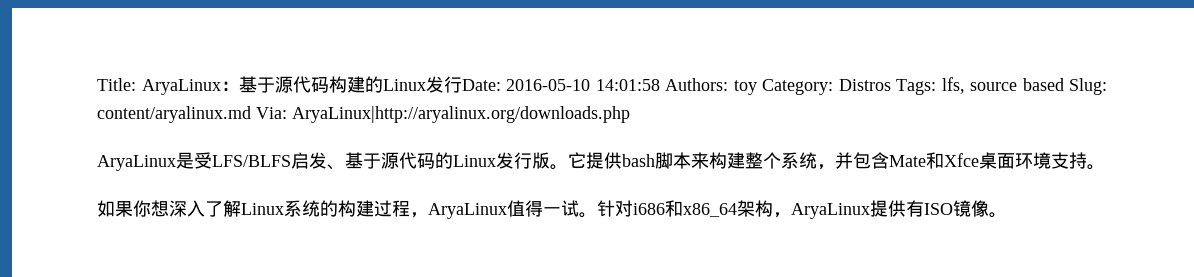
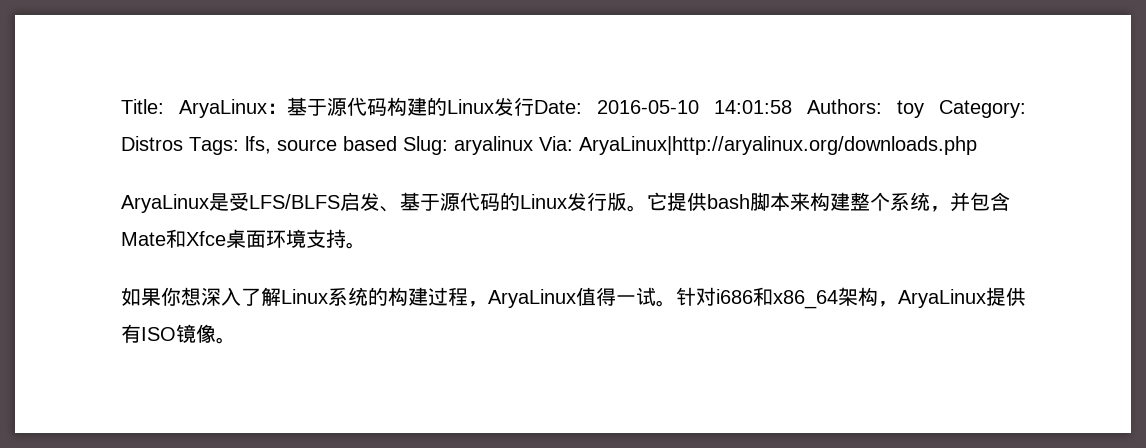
[97,106,251,123] content/aryalinux.md -> [454,136,533,155] aryalinux

